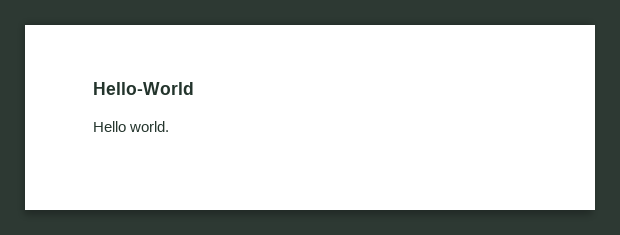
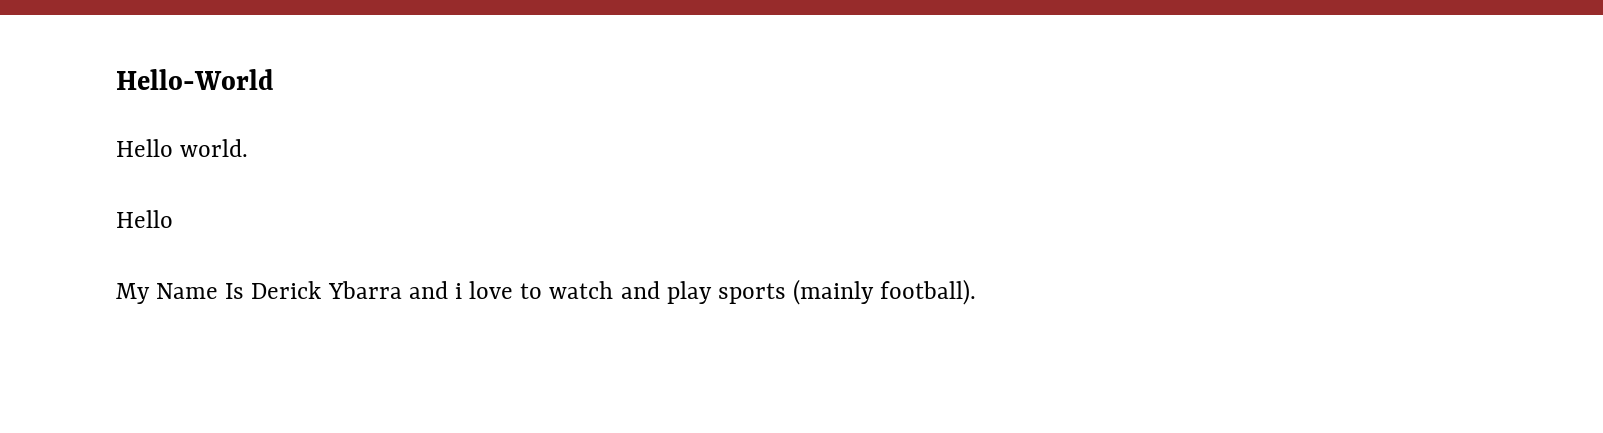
(170, 126) none -> [116,210,173,228] [116,279,977,305] // Hello // My Name Is Derick Ybarra and i love to watch and play sports (mainly football).

